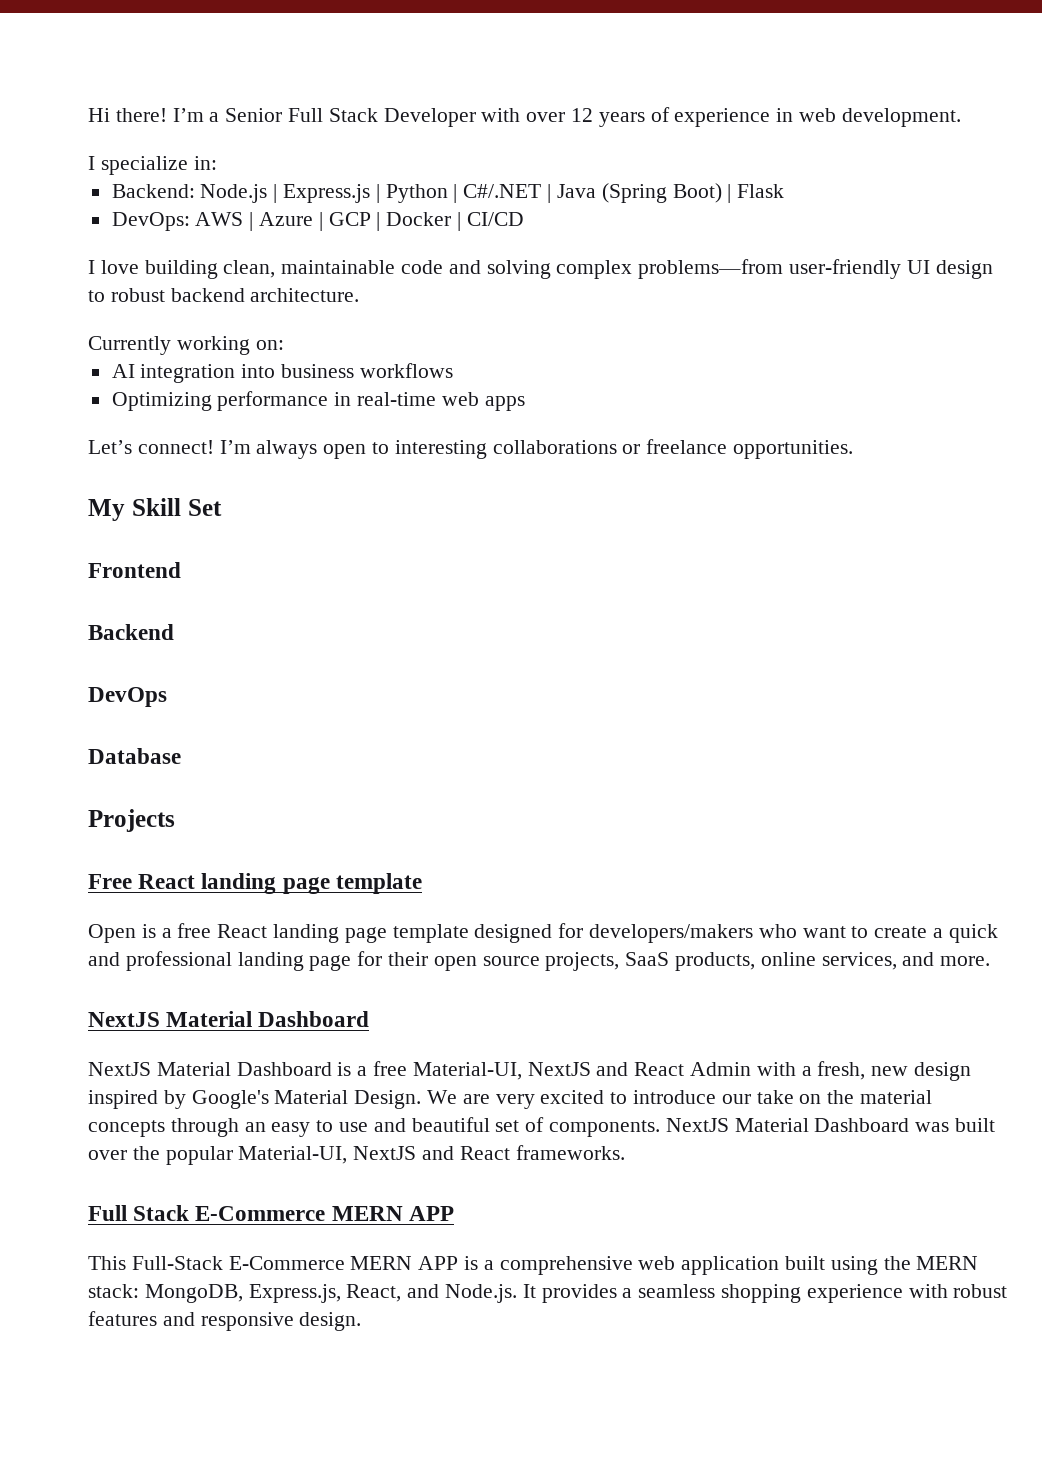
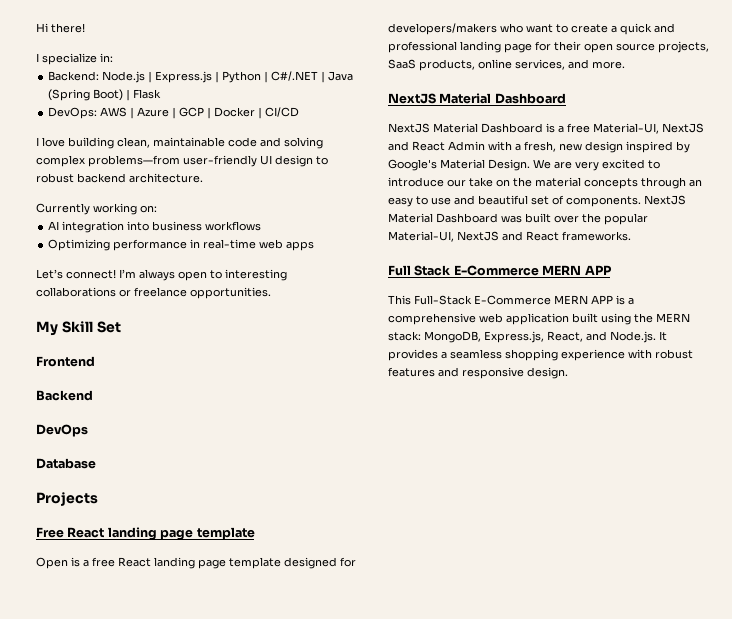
[172,107,961,127] I’m a Senior Full Stack Developer with over 12 years of experience in web development. -> (85, 28) none

